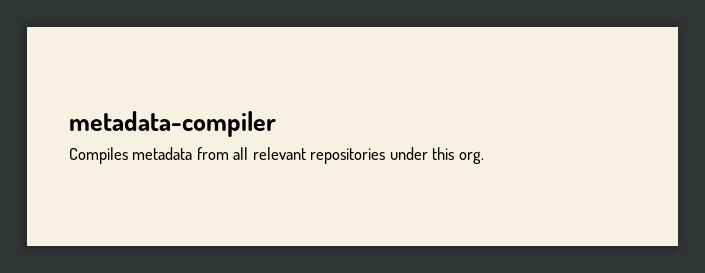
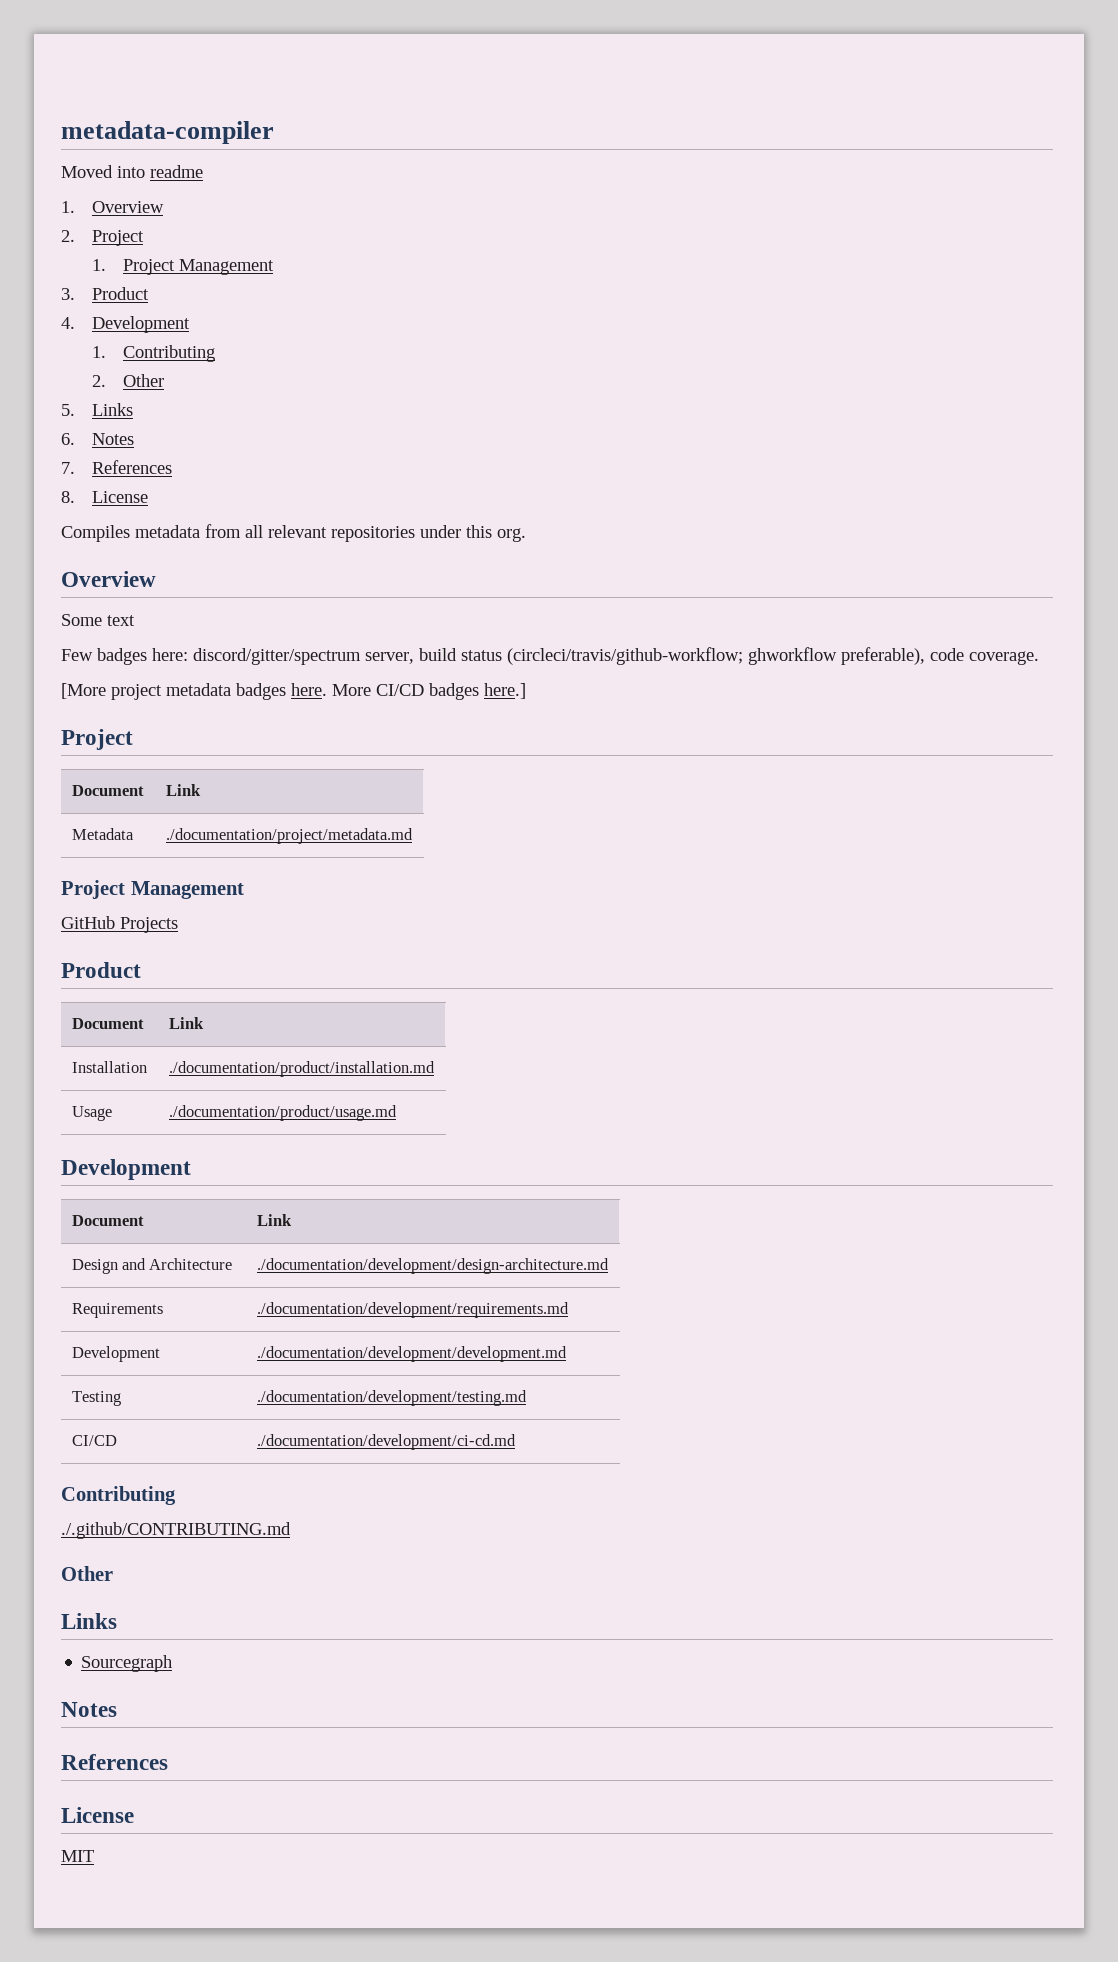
(276, 124) none -> [61,165,203,178] [61,201,164,213] [61,230,144,246] [91,259,274,275] [61,287,149,300] [61,316,190,333] [91,345,215,362] [91,374,164,387] [61,403,133,416] [61,433,134,445] [61,460,172,474] [61,491,148,503] // Moved into readme // 1. Overview // 2. Project // 1. Project Management // 3. Product // 4. Development // 1. Contributing // 2. Other // 5. Links // 6. Notes // 7. References // 8. License
(484, 157) none -> [61,571,156,587] [61,614,135,626] [61,647,1039,665] [61,683,526,700] [61,729,133,750] [71,785,144,796] [165,784,201,796] [71,828,134,840] [165,828,413,844] [61,880,244,899] [61,916,178,933] [61,962,141,978] [71,1018,144,1029] [168,1017,204,1029] [71,1061,147,1073] [168,1061,435,1077] [71,1106,112,1121] [168,1105,397,1121] [61,1159,191,1180] [71,1215,144,1226] [256,1214,292,1226] [71,1258,233,1274] [256,1258,609,1274] [71,1303,163,1318] [256,1302,569,1318] [71,1346,160,1362] [256,1346,567,1362] [71,1391,121,1406] [256,1390,527,1406] [71,1435,117,1446] [256,1434,516,1450] [61,1486,176,1505] [61,1522,291,1539] [61,1566,113,1581] [61,1613,117,1629] [81,1655,173,1672] [61,1702,117,1717] [61,1754,168,1770] [61,1807,134,1823] [61,1850,94,1862] // Overview // Some text // Few badges here: discord/gitter/spectrum server, build status (circleci/travis/github-workflow; ghworkflow preferable), code coverage. // [More project metadata badges here. More CI/CD badges here.] // Project // Document | Link // Metadata | ./documentation/project/metadata.md // Project Management // GitHub Projects // Product // Document | Link // Installation | ./documentation/product/installation.md // Usage | ./documentation/product/usage.md // Development // Document | Link // Design and Architecture | ./documentation/development/design-architecture.md // Requirements | ./documentation/development/requirements.md // Development | ./documentation/development/development.md // Testing | ./documentation/development/testing.md // CI/CD | ./documentation/development/ci-cd.md // Contributing // ./.github/CONTRIBUTING.md // Other // Links // Sourcegraph // Notes // References // License // MIT

